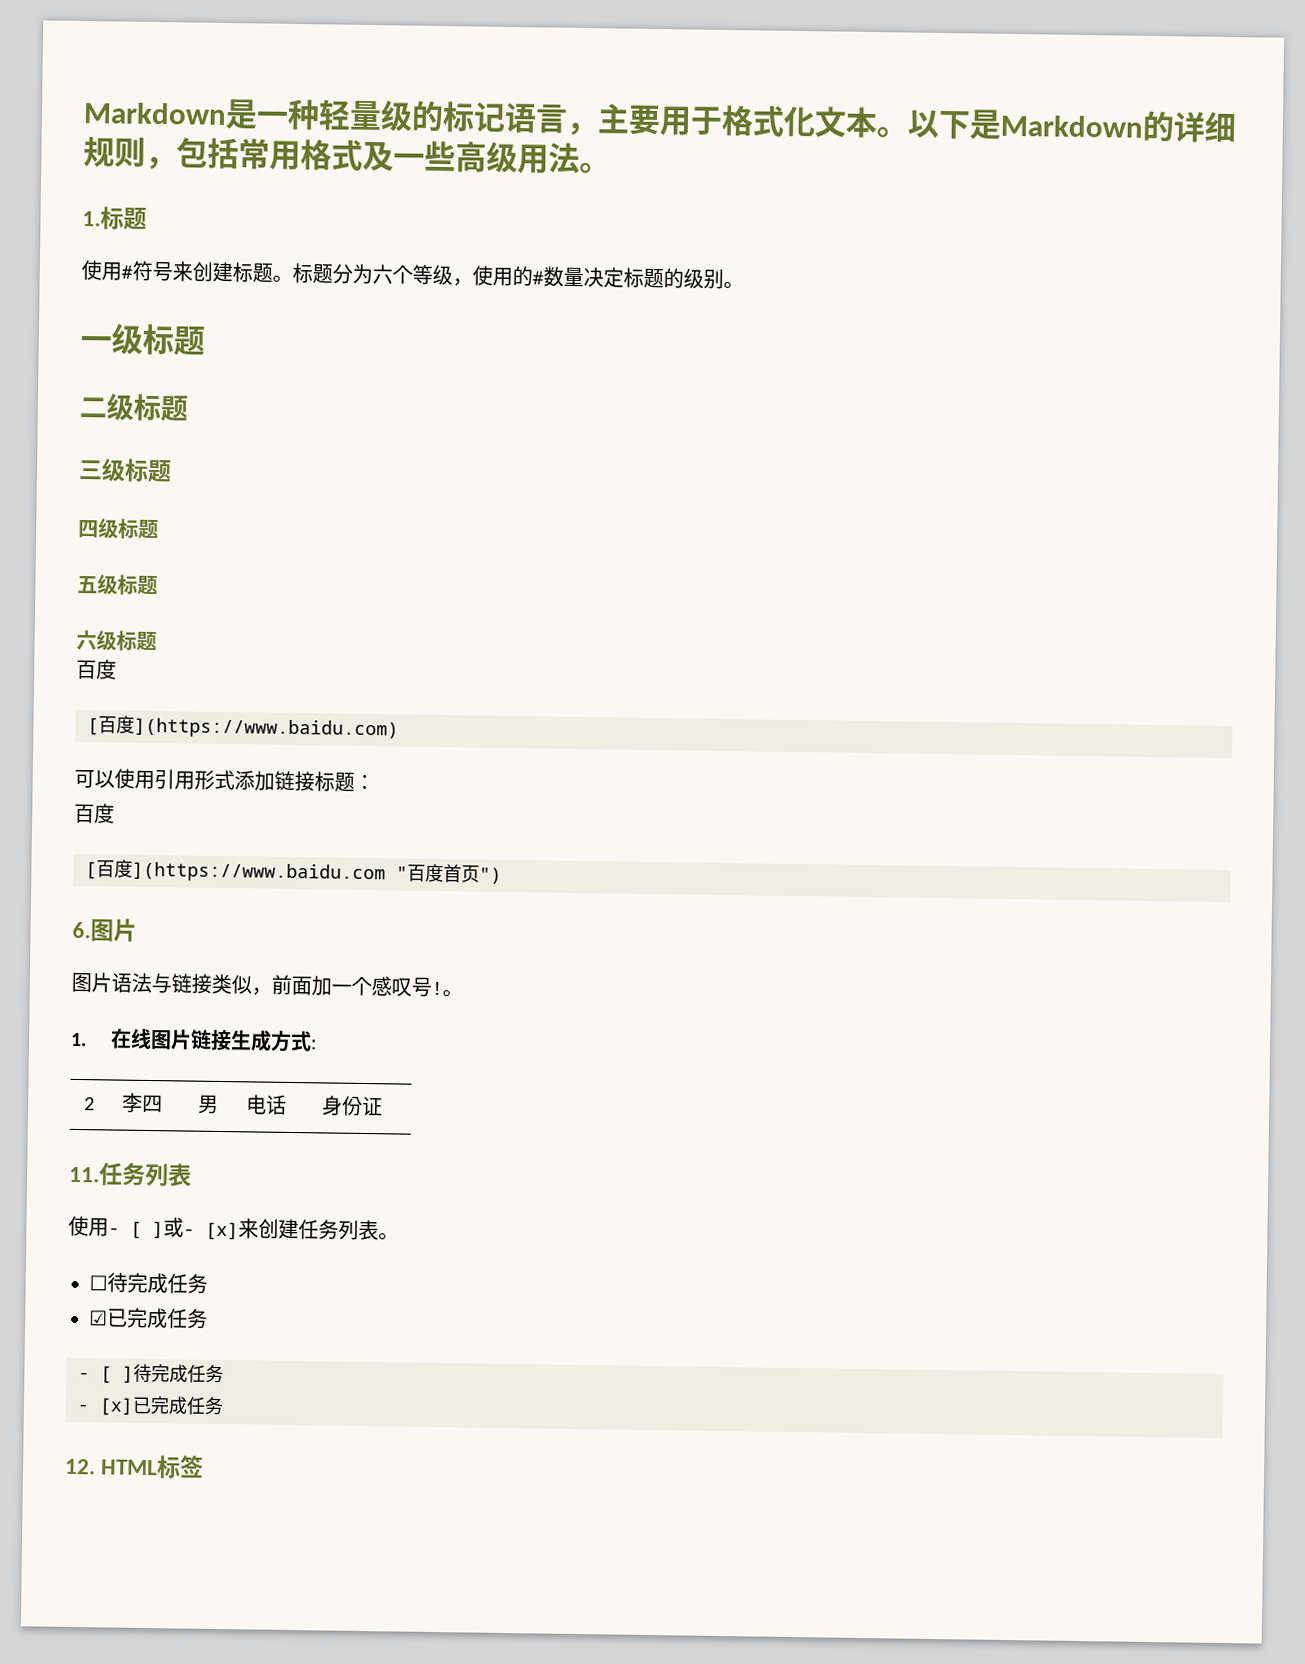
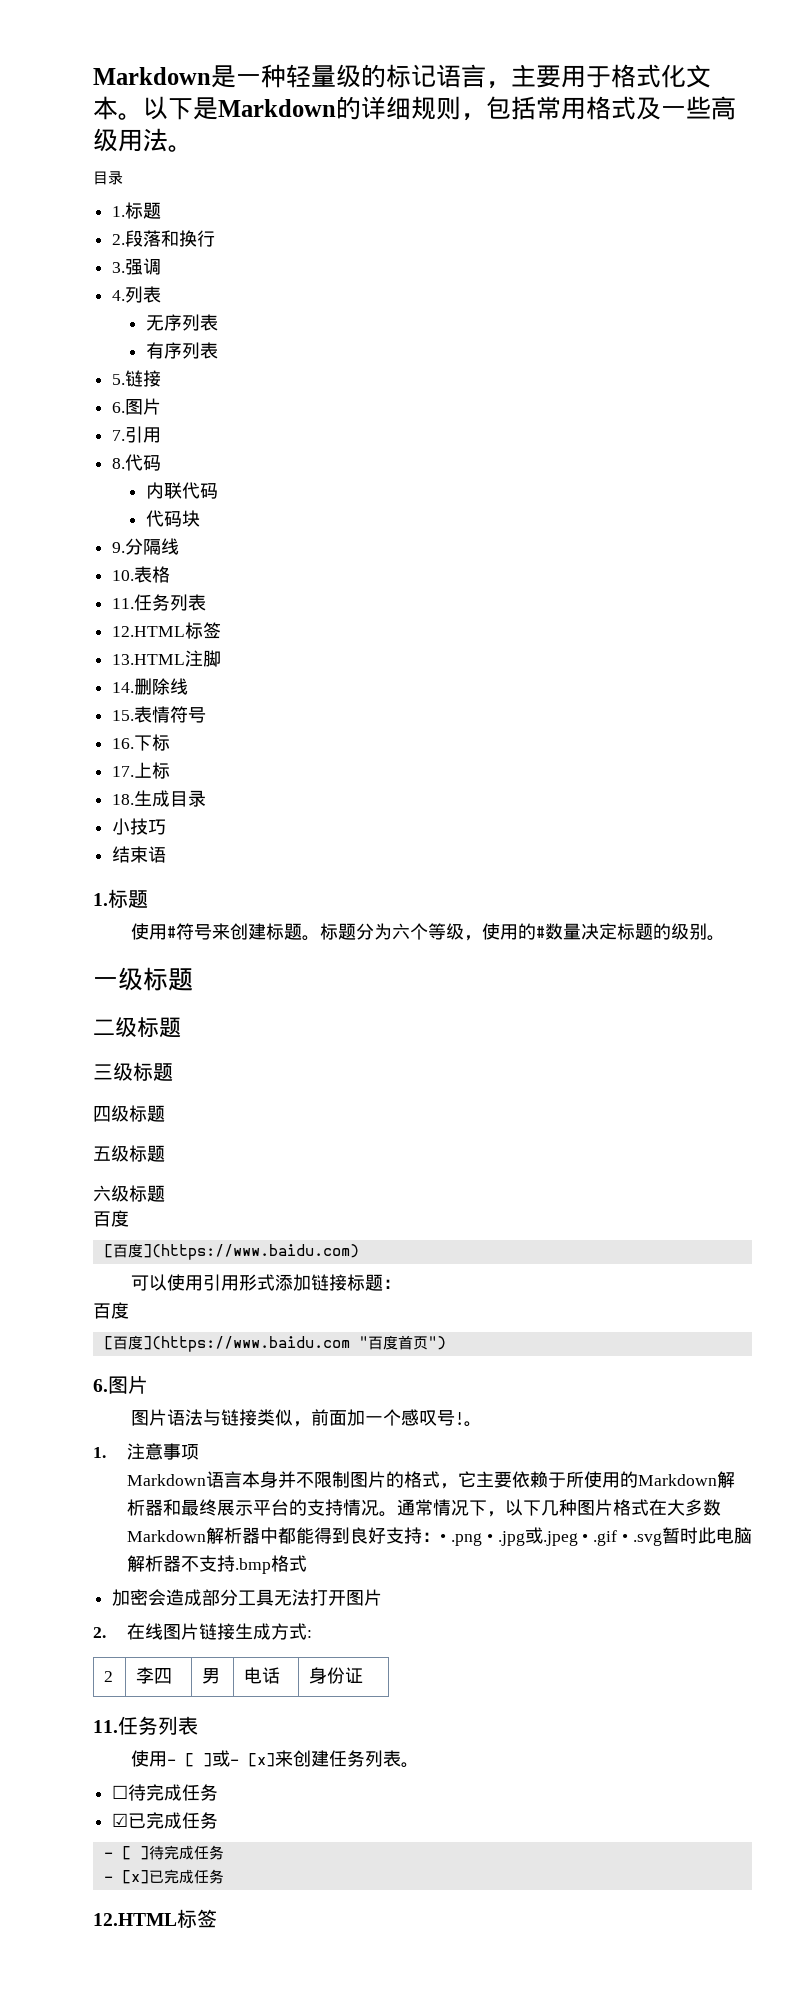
(611, 167) none -> [93,171,123,185] [112,202,162,219] [112,230,216,247] [112,258,162,275] [112,286,162,303] [146,314,219,331] [146,342,219,359] [112,370,162,387] [112,398,162,415] [112,426,162,443] [112,454,162,471] [146,482,219,499] [146,510,201,527] [112,538,180,555] [112,566,171,583] [112,594,207,611] [112,622,222,639] [112,650,222,667] [112,678,189,695] [112,706,207,723] [112,734,171,751] [112,762,171,779] [112,790,207,807] [112,818,167,835] [112,846,167,863] // 目录 // 1.标题 // 2.段落和换行 // 3.强调 // 4.列表 // 无序列表 // 有序列表 // 5.链接 // 6.图片 // 7.引用 // 8.代码 // 内联代码 // 代码块 // 9.分隔线 // 10.表格 // 11.任务列表 // 12.HTML标签 // 13.HTML注脚 // 14.删除线 // 15.表情符号 // 16.下标 // 17.上标 // 18.生成目录 // 小技巧 // 结束语
(87, 1039) none -> [126,1443,199,1460] [126,1471,735,1489] [126,1499,721,1517] [126,1527,752,1546] [126,1555,307,1574] [112,1589,383,1606] [93,1627,106,1638] 注意事项 // Markdown语言本身并不限制图片的格式，它主要依赖于所使用的Markdown解析器和最终展示平台的支持情况。通常情况下，以下几种图片格式在大多数Markdown解析器中都能得到良好支持：• .png • .jpg或.jpeg • .gif • .svg暂时此电脑解析器不支持.bmp格式 // 加密会造成部分工具无法打开图片 // 2.
[64,1458,159,1476] 12. HTML -> [93,1913,177,1926] 12.HTML

